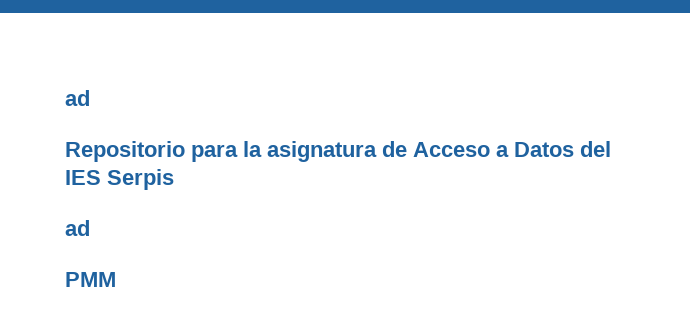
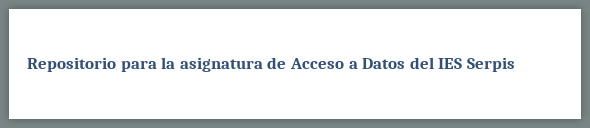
[65,90,90,106] ad // -> (27, 64) none
[65,220,90,236] [65,272,116,287] // ad // PMM -> (515, 64) none

